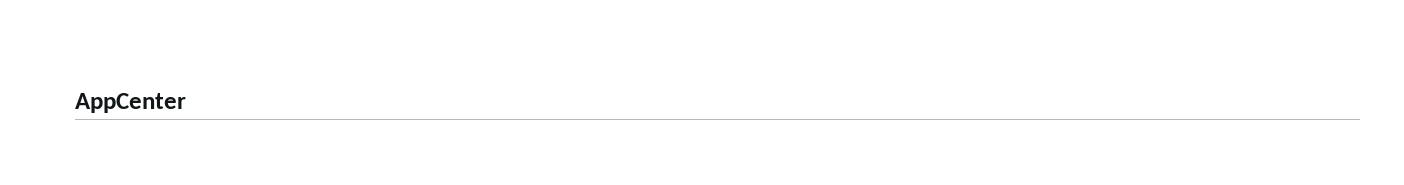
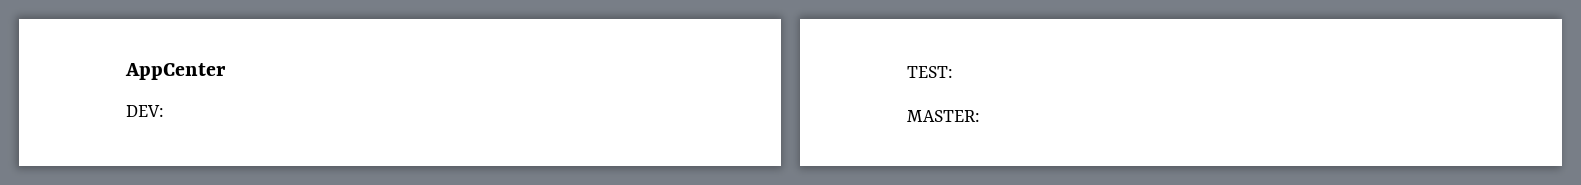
(186, 103) none -> [126,105,164,117] [907,66,953,78] [907,110,980,122] // DEV: // TEST: // MASTER:

